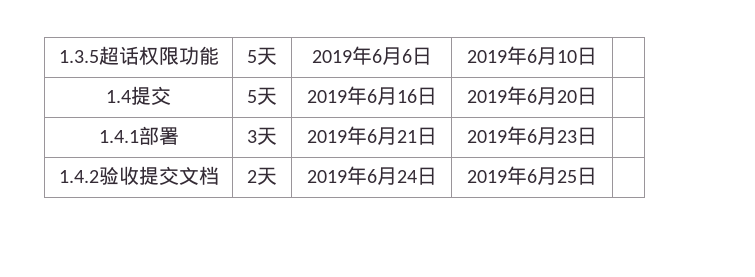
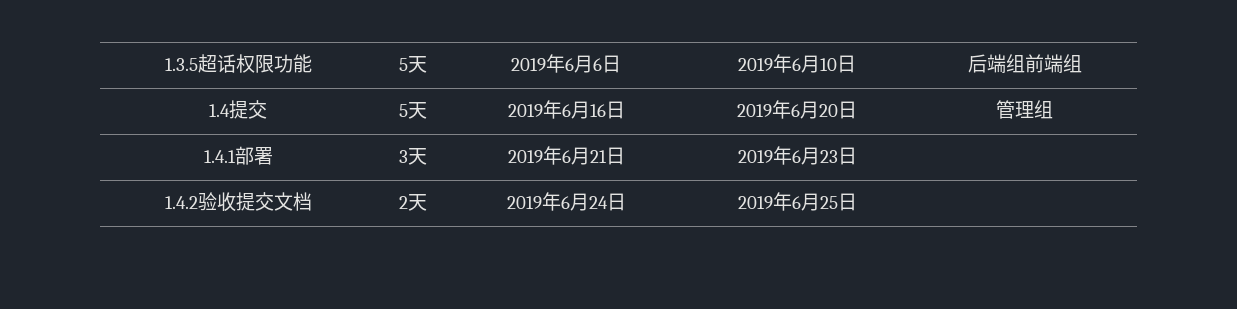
(597, 56) none -> [967,54,1082,73] 后端组前端组
(597, 96) none -> [996,100,1053,119] 管理组

